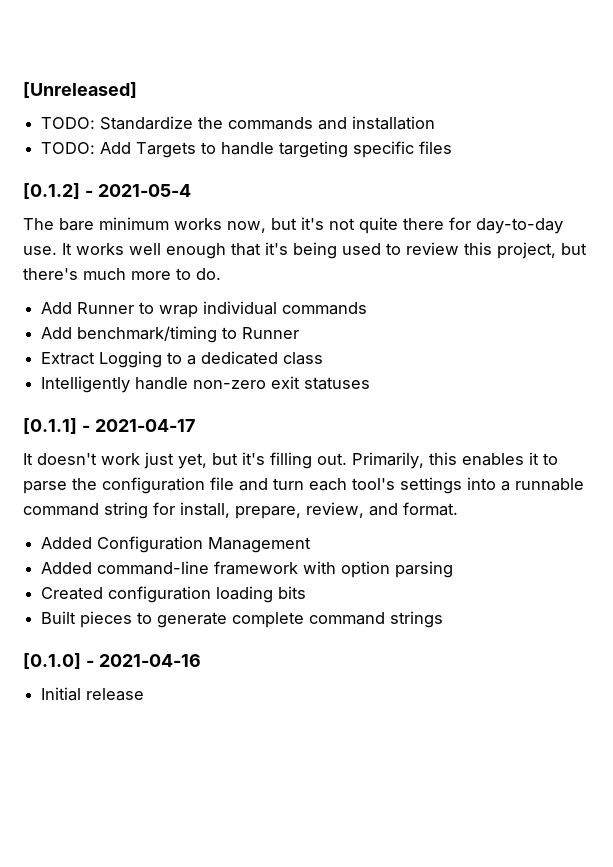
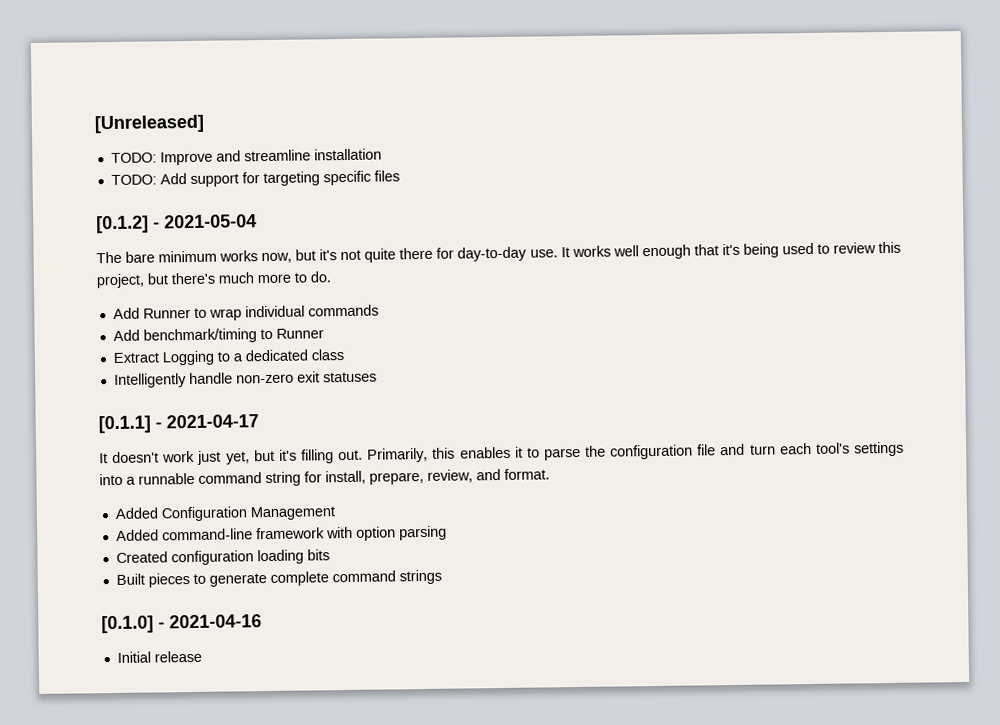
[100,116,348,130] Standardize the commands and -> [159,149,311,166] Improve and streamline
[136,142,275,158] Targets to handle -> [189,172,260,187] support for
[97,184,191,197] 2021-05-4 -> [164,214,257,229] 2021-05-04

